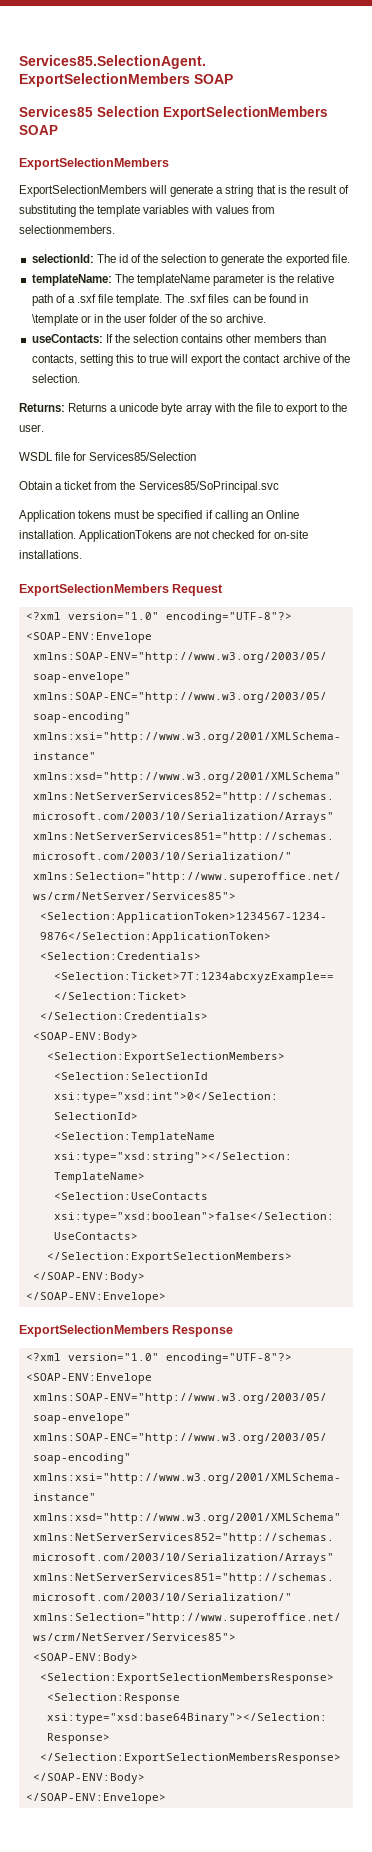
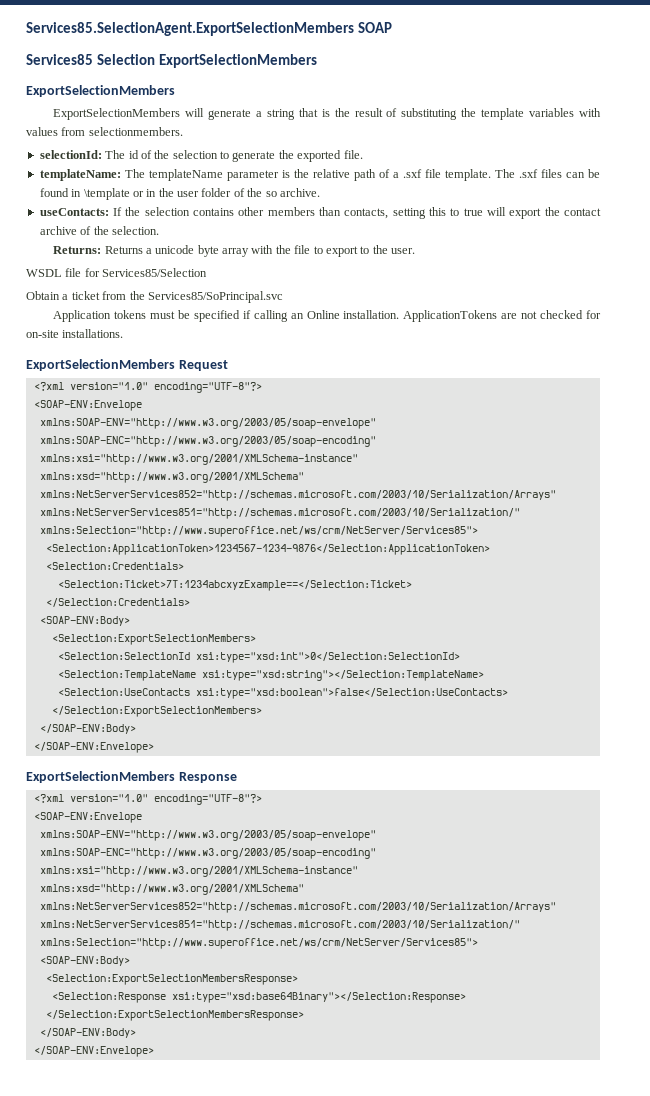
[19,125,58,135] SOAP -> (317, 61) none

